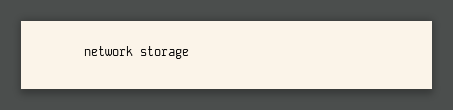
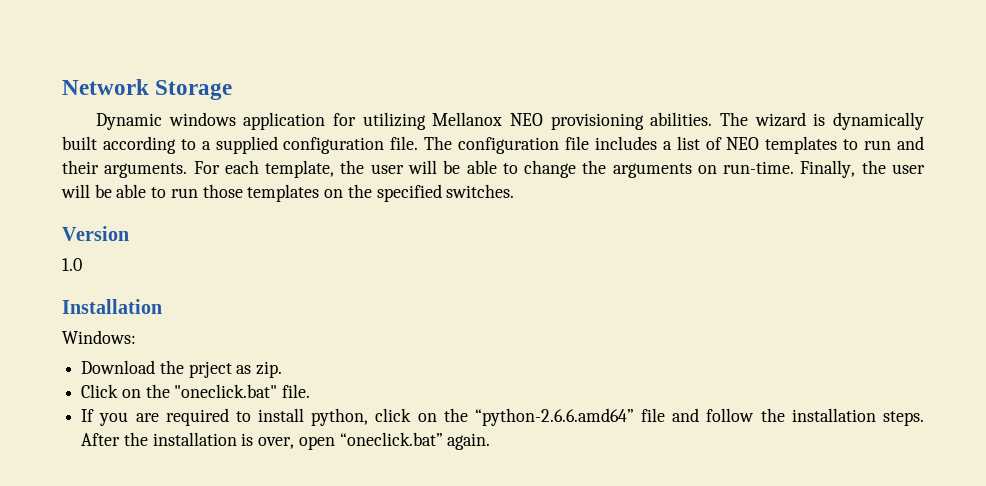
[84,46,189,59] network storage -> [62,79,233,100] [95,112,925,130] [62,136,925,154] [62,160,926,178] [61,184,515,202] [62,226,129,241] [62,258,82,271] [62,299,162,314] [62,330,136,344] [81,360,283,378] [81,384,311,398] [81,408,924,426] [81,432,491,450] Network Storage // Dynamic windows application for utilizing Mellanox NEO provisioning abilities. The wizard is dynamically built according to a supplied configuration file. The configuration file includes a list of NEO templates to run and their arguments. For each template, the user will be able to change the arguments on run-time. Finally, the user will be able to run those templates on the specified switches. // Version // 1.0 // Installation // Windows: // Download the prject as zip. // Click on the "oneclick.bat" file. // If you are required to install python, click on the “python-2.6.6.amd64” file and follow the installation steps. After the installation is over, open “oneclick.bat” again.

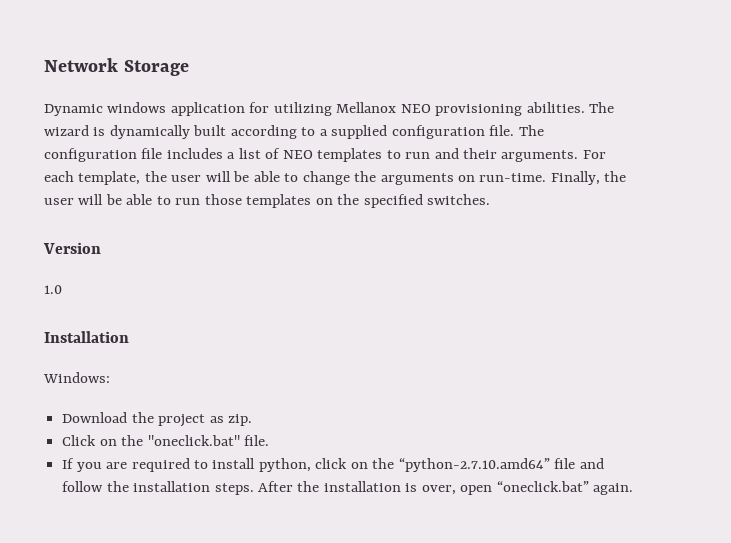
[188,361,232,378] prject -> [158,414,206,427] project
[474,408,634,426] “python-2.6.6.amd64” -> [398,458,550,472] “python-2.7.10.amd64”

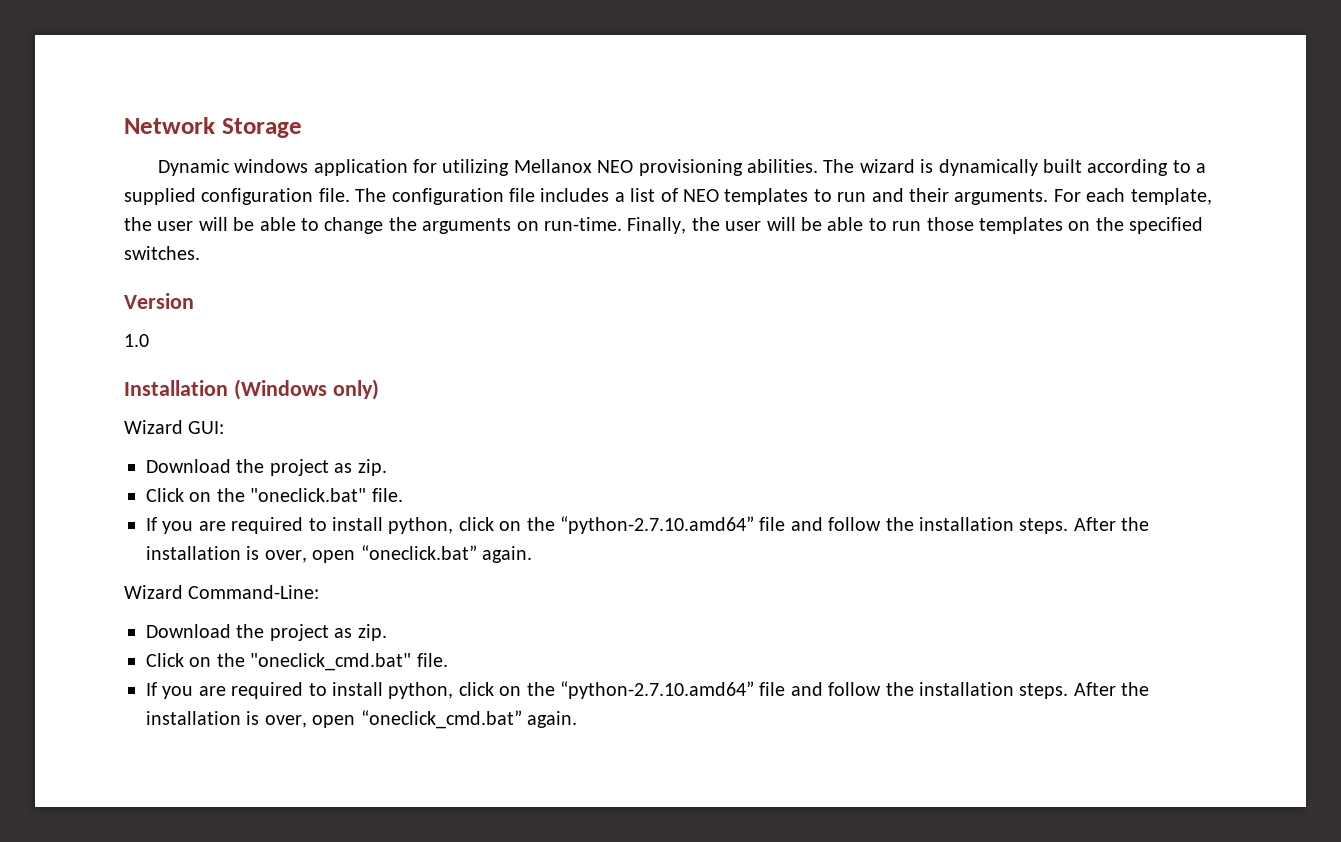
[43,372,110,383] // Windows: -> [233,379,379,400] [124,420,225,434] (Windows only) // Wizard GUI:
(634, 489) none -> [124,585,320,599] [146,624,387,641] [146,653,448,671] [146,681,1150,699] [146,710,577,729] // Wizard Command-Line: // Download the project as zip. // Click on the "oneclick_cmd.bat" file. // If you are required to install python, click on the “python-2.7.10.amd64” file and follow the installation steps. After the installation is over, open “oneclick_cmd.bat” again.

